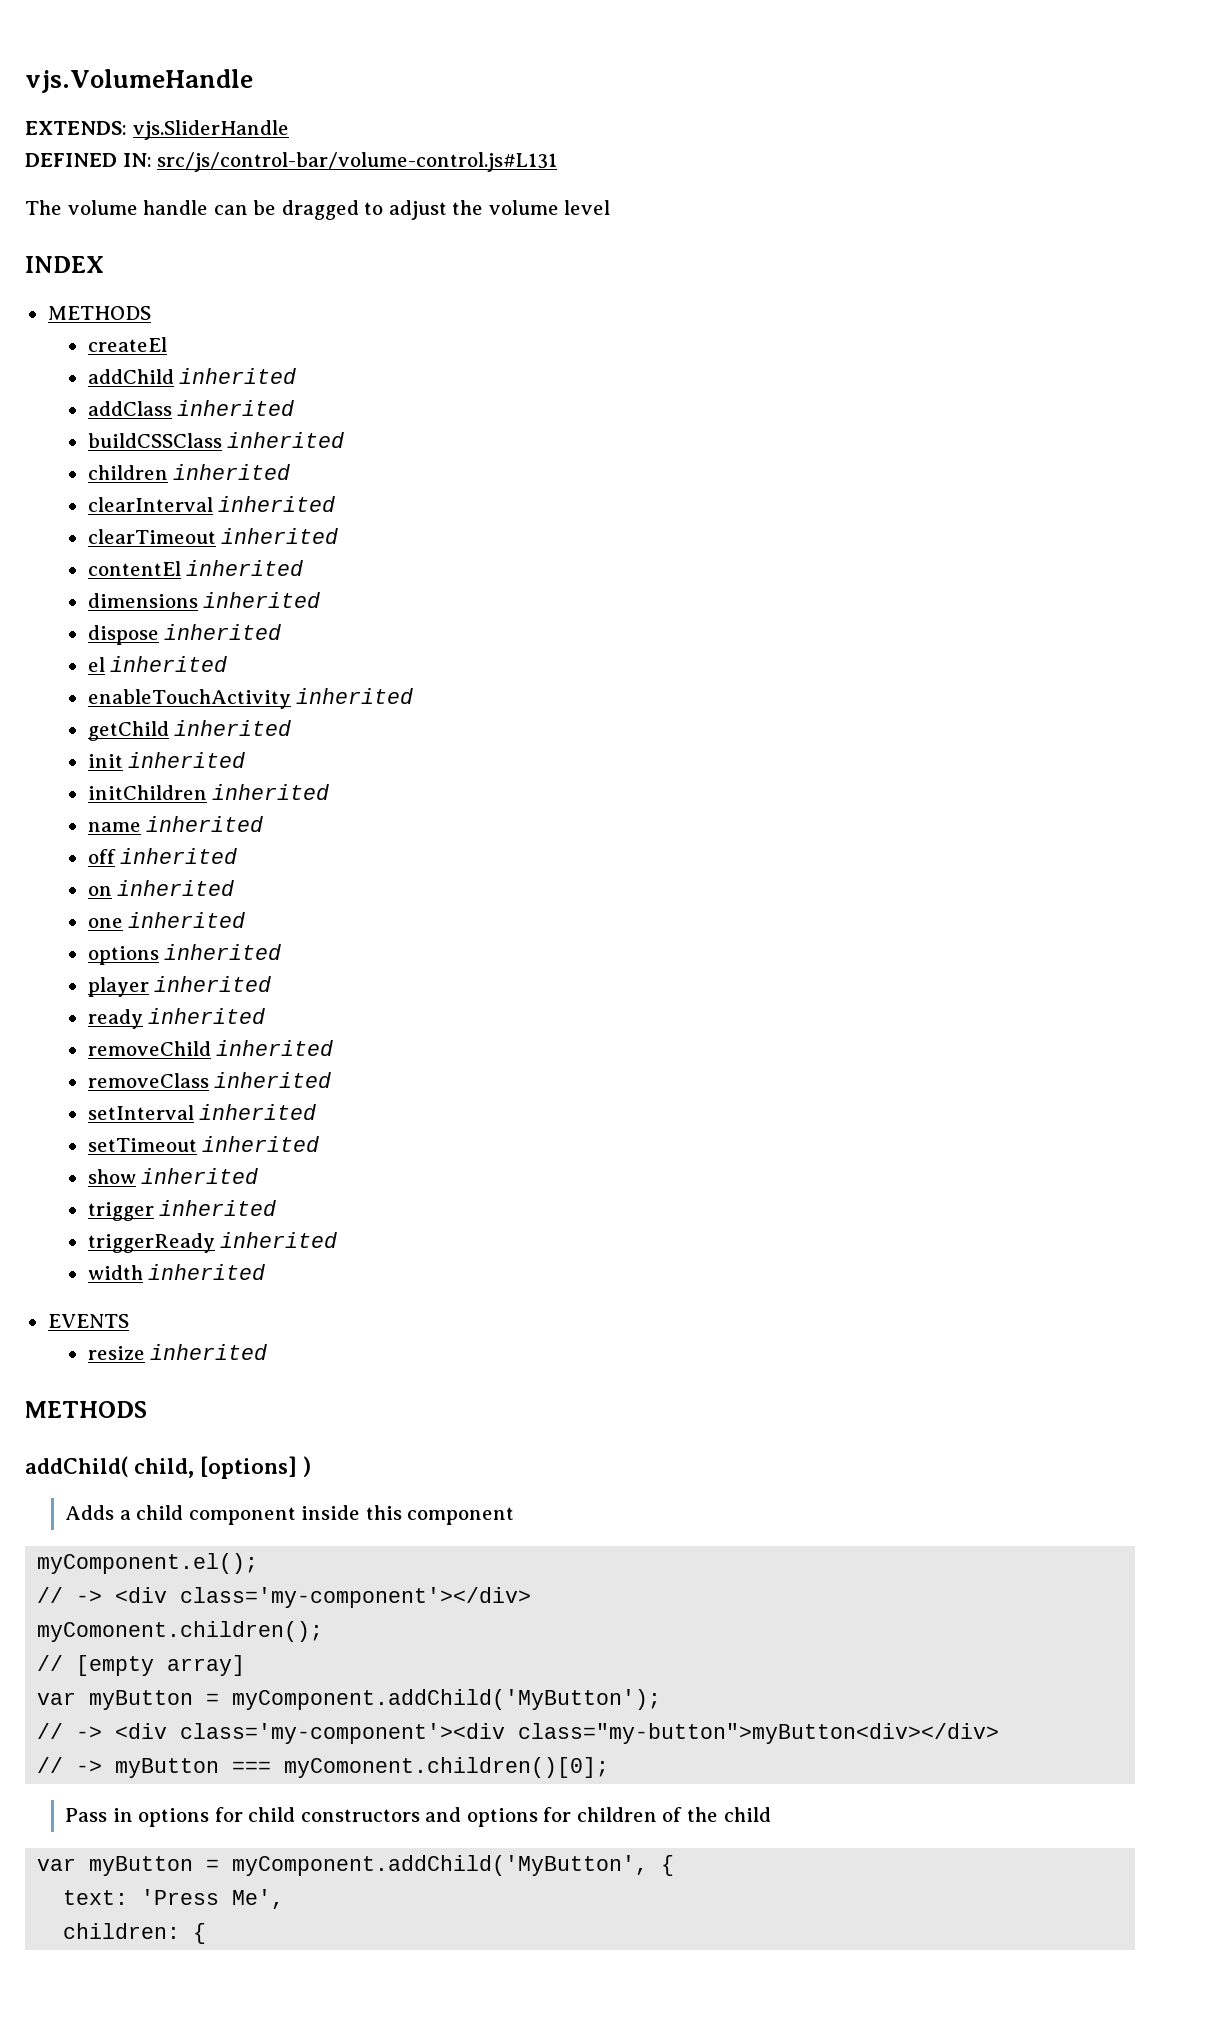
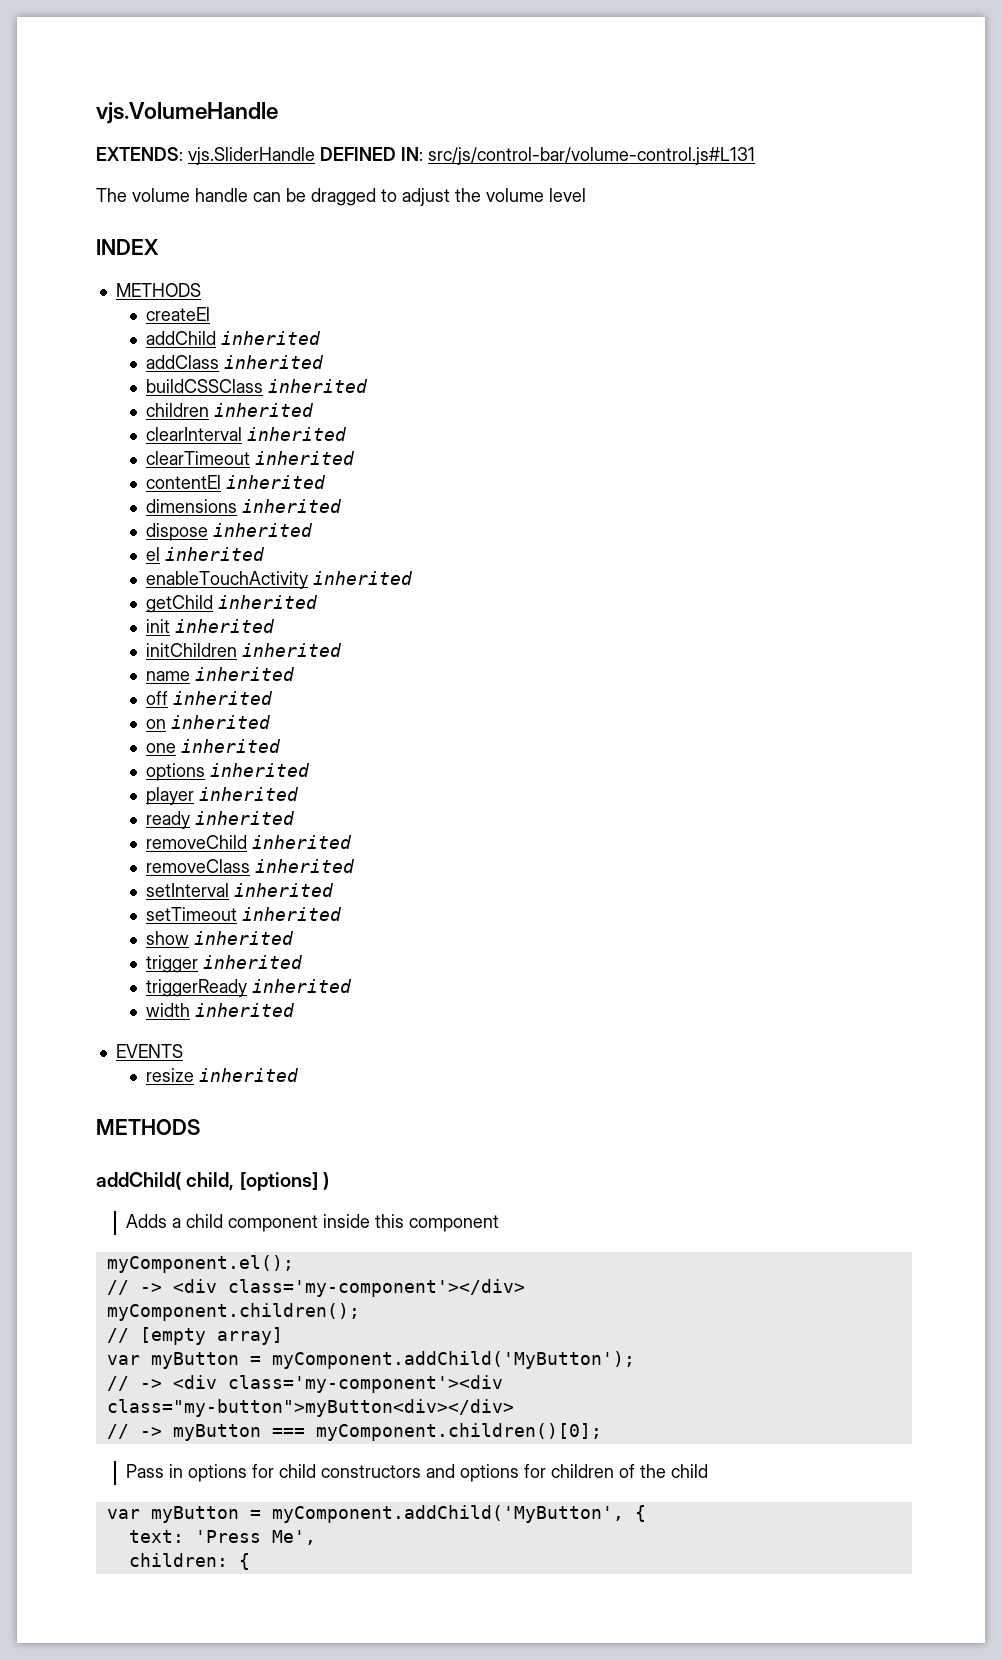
(289, 130) // -> (315, 156) none
[37,1621,324,1642] myComonent.children(); -> [106,1303,360,1321] myComponent.children();
[284,1757,610,1778] myComonent.children()[0]; -> [315,1423,602,1441] myComponent.children()[0];

